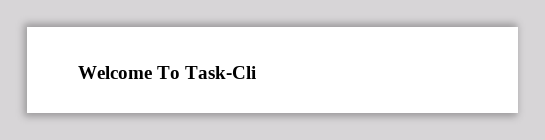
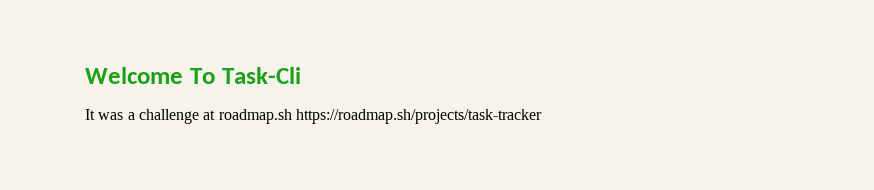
(257, 72) none -> [85,109,542,124] // It was a challenge at roadmap.sh https://roadmap.sh/projects/task-tracker

